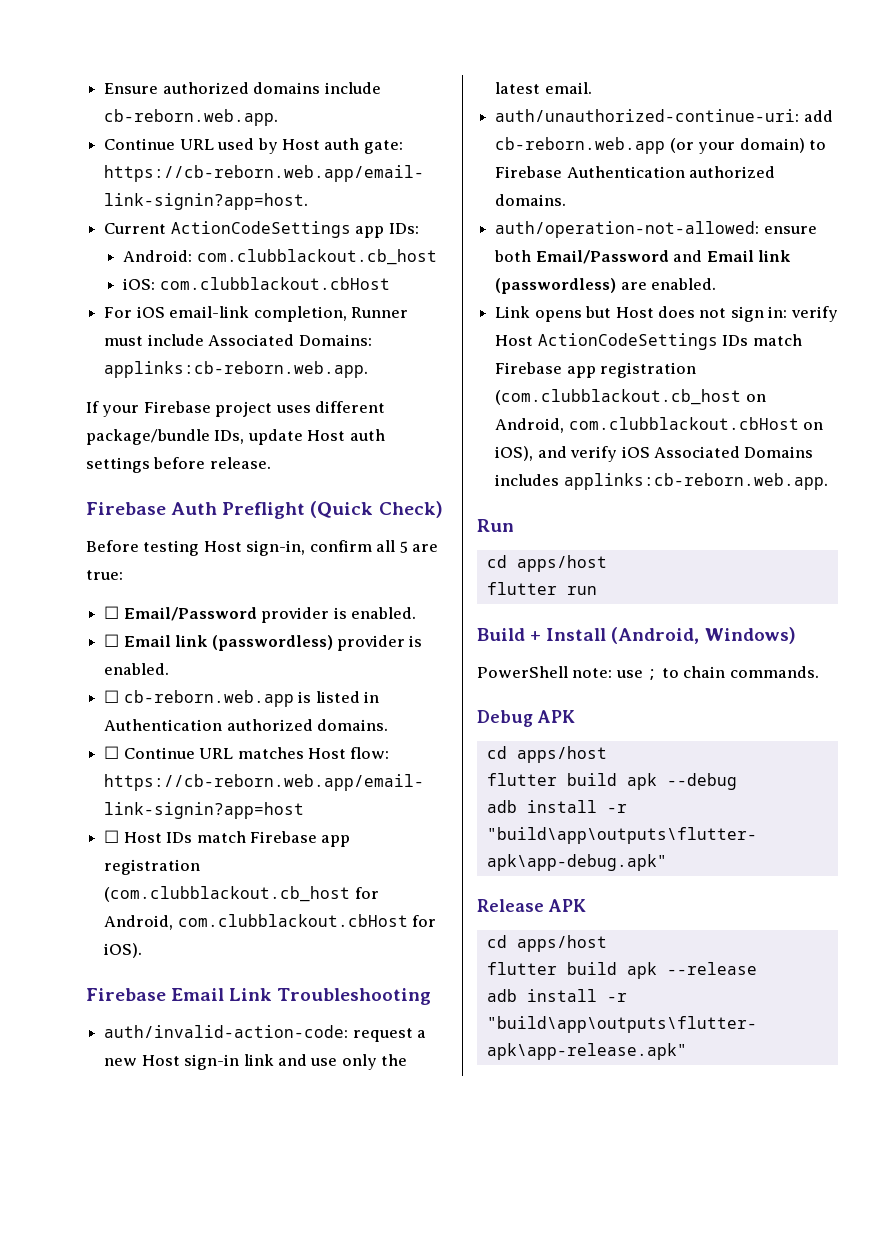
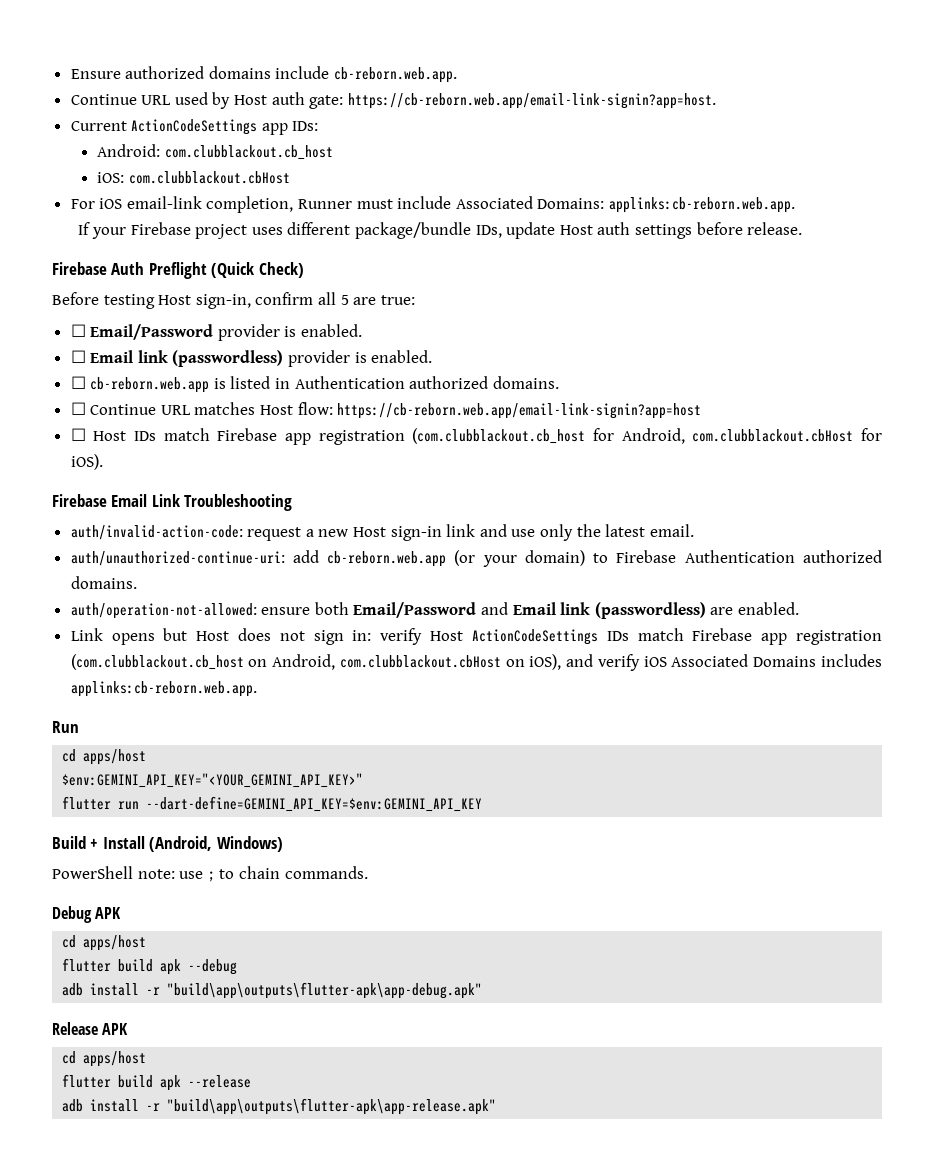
(607, 563) none -> [62,773,364,788] // $env:GEMINI_API_KEY="<YOUR_GEMINI_API_KEY>"
(597, 590) none -> [146,796,483,812] --dart-define=GEMINI_API_KEY=$env:GEMINI_API_KEY

